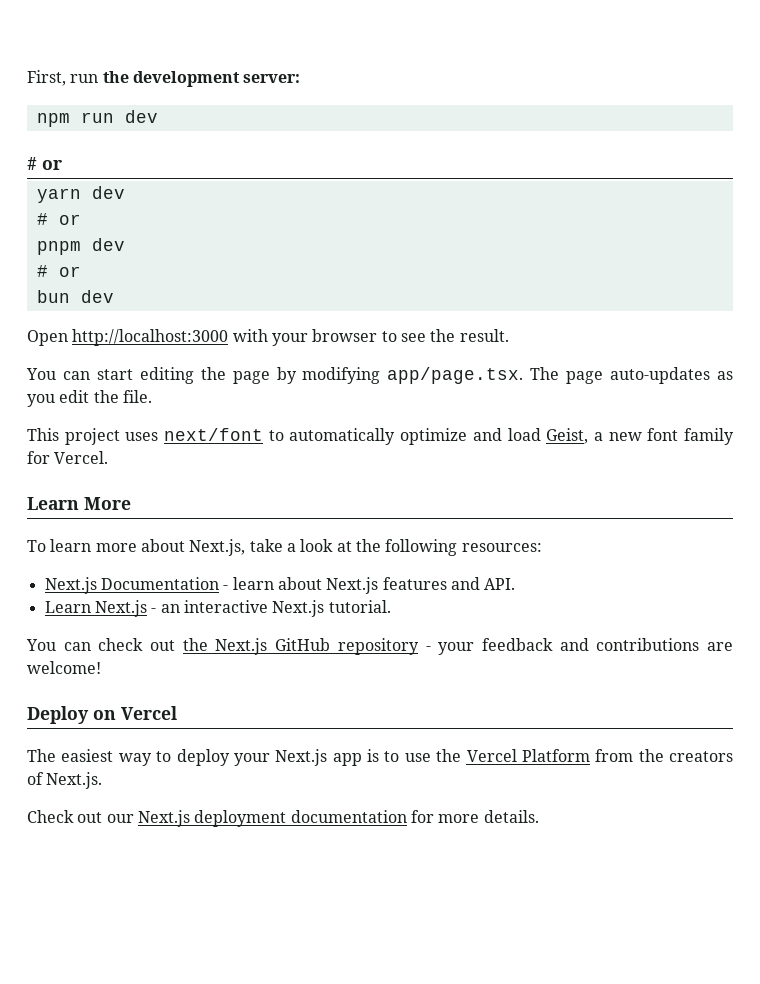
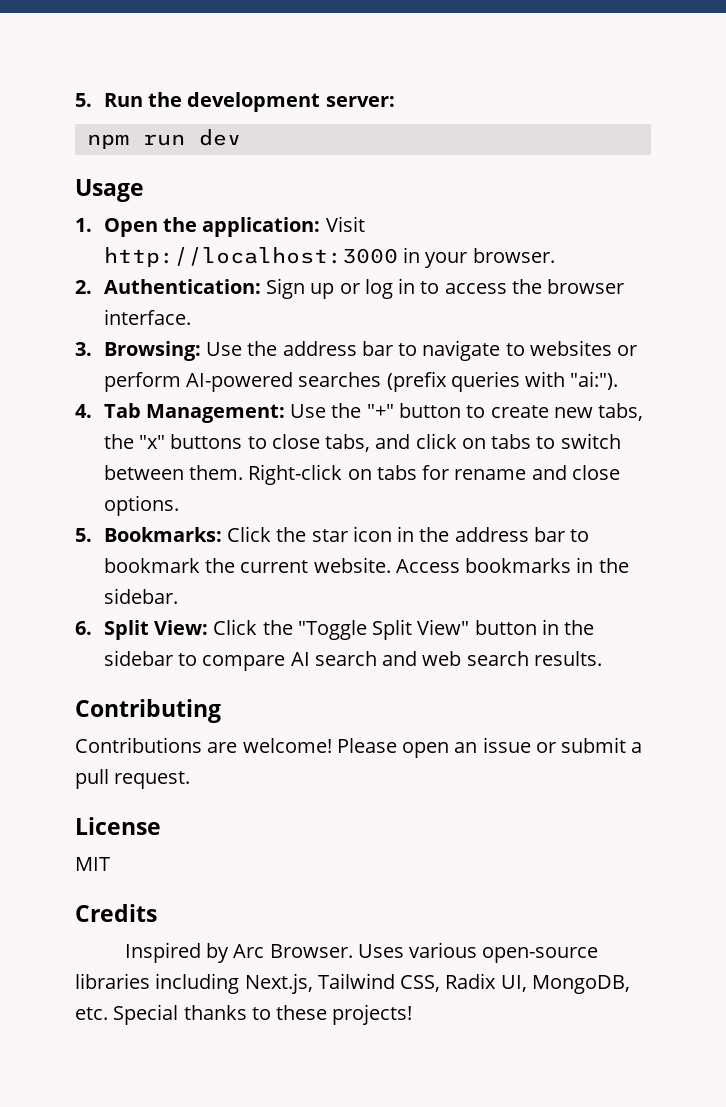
[27,70,99,86] First, run -> [75,93,143,107] 5. Run
[27,157,62,170] [36,186,125,203] [36,213,81,225] [36,238,125,255] [36,265,81,277] [36,290,114,303] [27,329,509,346] [26,367,733,384] [27,390,152,407] [27,428,735,445] [27,451,109,464] [27,497,131,510] [27,539,542,556] [44,577,516,594] [44,600,391,617] [26,638,734,655] [27,661,101,674] [27,706,177,724] [27,749,733,766] [27,772,103,789] [27,810,539,827] # or // yarn dev // # or // pnpm dev // # or // bun dev // Open http://localhost:3000 with your browser to see the result. // You can start editing the page by modifying app/page.tsx. The page auto-updates as you edit the file. // This project uses next/font to automatically optimize and load Geist, a new font family for Vercel. // Learn More // To learn more about Next.js, take a look at the following resources: // Next.js Documentation - learn about Next.js features and API. // Learn Next.js - an interactive Next.js tutorial. // You can check out the Next.js GitHub repository - your feedback and contributions are welcome! // Deploy on Vercel // The easiest way to deploy your Next.js app is to use the Vercel Platform from the creators of Next.js. // Check out our Next.js deployment documentation for more details. -> [75,179,144,202] [75,216,365,237] [103,247,555,268] [75,278,625,299] [103,309,191,325] [75,340,638,361] [103,371,619,392] [75,403,644,423] [103,433,621,452] [103,464,620,485] [103,495,179,516] [75,526,590,542] [103,557,629,573] [103,588,178,604] [75,619,595,640] [103,650,602,671] [75,699,221,723] [75,737,643,758] [75,769,191,789] [75,817,161,835] [75,857,110,871] [75,904,157,922] [124,942,599,963] [75,973,630,994] [75,1004,413,1025] Usage // 1. Open the application: Visit http://localhost:3000 in your browser. // 2. Authentication: Sign up or log in to access the browser interface. // 3. Browsing: Use the address bar to navigate to websites or perform AI-powered searches (prefix queries with "ai:"). // 4. Tab Management: Use the "+" button to create new tabs, the "x" buttons to close tabs, and click on tabs to switch between them. Right-click on tabs for rename and close options. // 5. Bookmarks: Click the star icon in the address bar to bookmark the current website. Access bookmarks in the sidebar. // 6. Split View: Click the "Toggle Split View" button in the sidebar to compare AI search and web search results. // Contributing // Contributions are welcome! Please open an issue or submit a pull request. // License // MIT // Credits // Inspired by Arc Browser. Uses various open-source libraries including Next.js, Tailwind CSS, Radix UI, MongoDB, etc. Special thanks to these projects!

